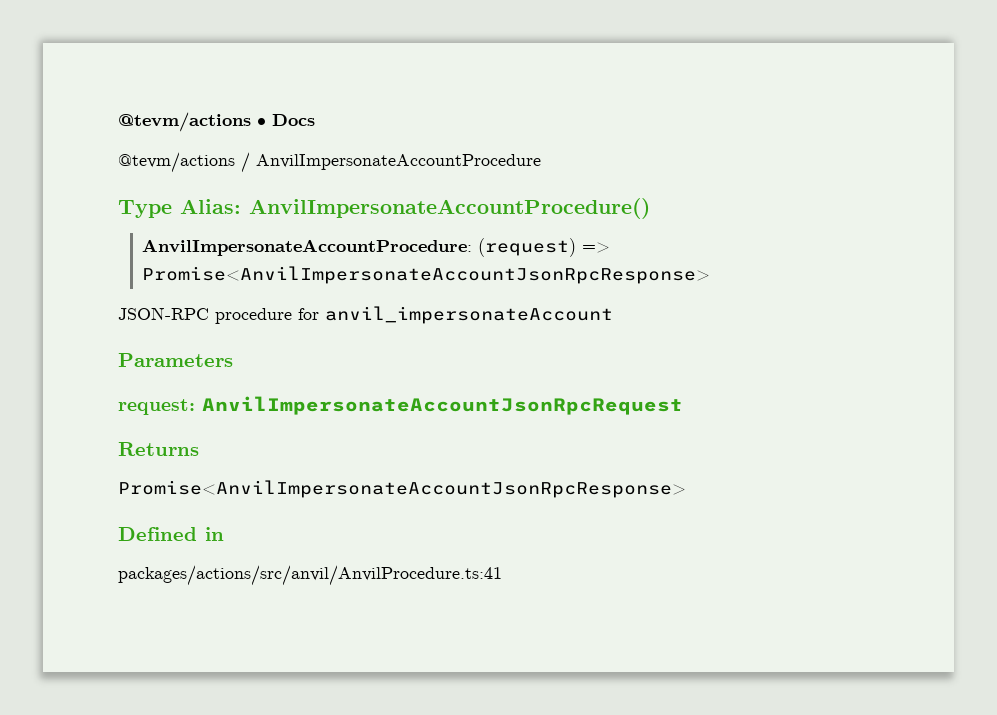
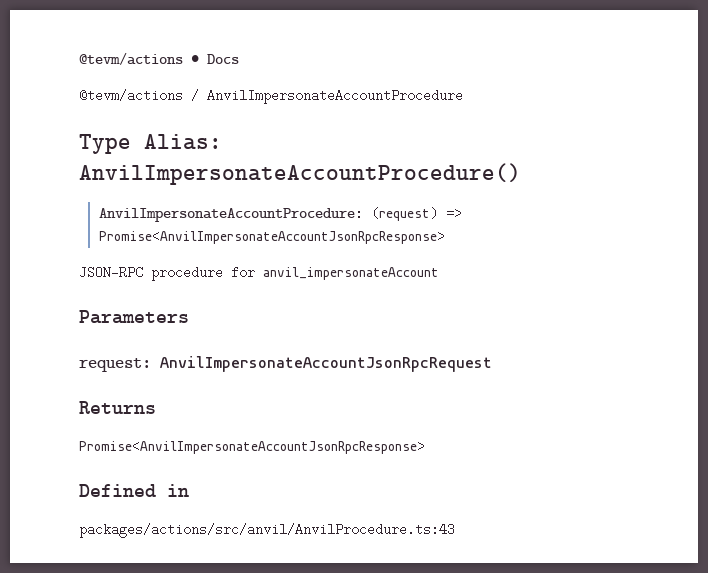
[118,565,502,586] packages/actions/src/anvil/AnvilProcedure.ts:41 -> [79,523,455,538] packages/actions/src/anvil/AnvilProcedure.ts:43

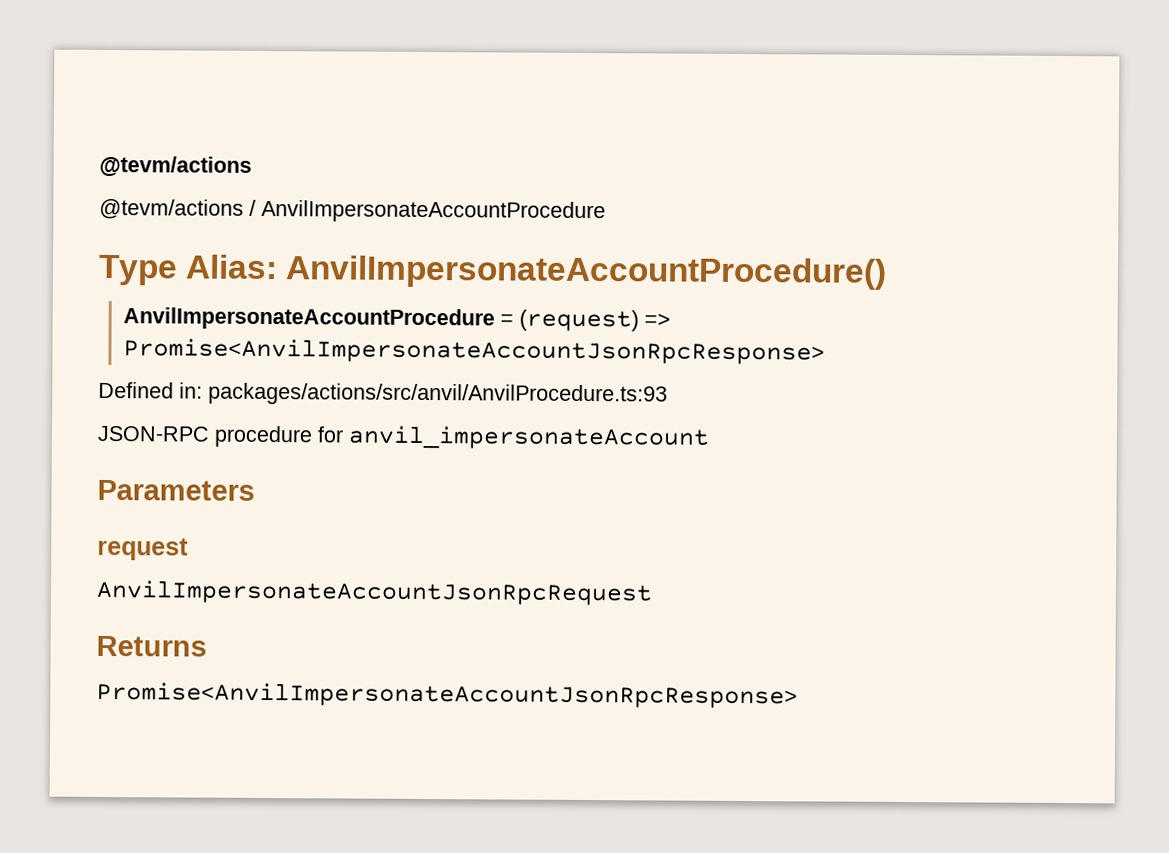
[79,52,239,65] @tevm/actions • Docs -> [99,155,252,177] @tevm/actions
[98,207,363,222] AnvilImpersonateAccountProcedure: -> [122,307,514,331] AnvilImpersonateAccountProcedure =
(445, 237) none -> [98,381,668,407] // Defined in: packages/actions/src/anvil/AnvilProcedure.ts:93
[79,358,151,372] request: -> [97,537,189,561] request //
[79,484,189,497] [79,523,455,538] // Defined in // packages/actions/src/anvil/AnvilProcedure.ts:43 -> (798, 695) none

